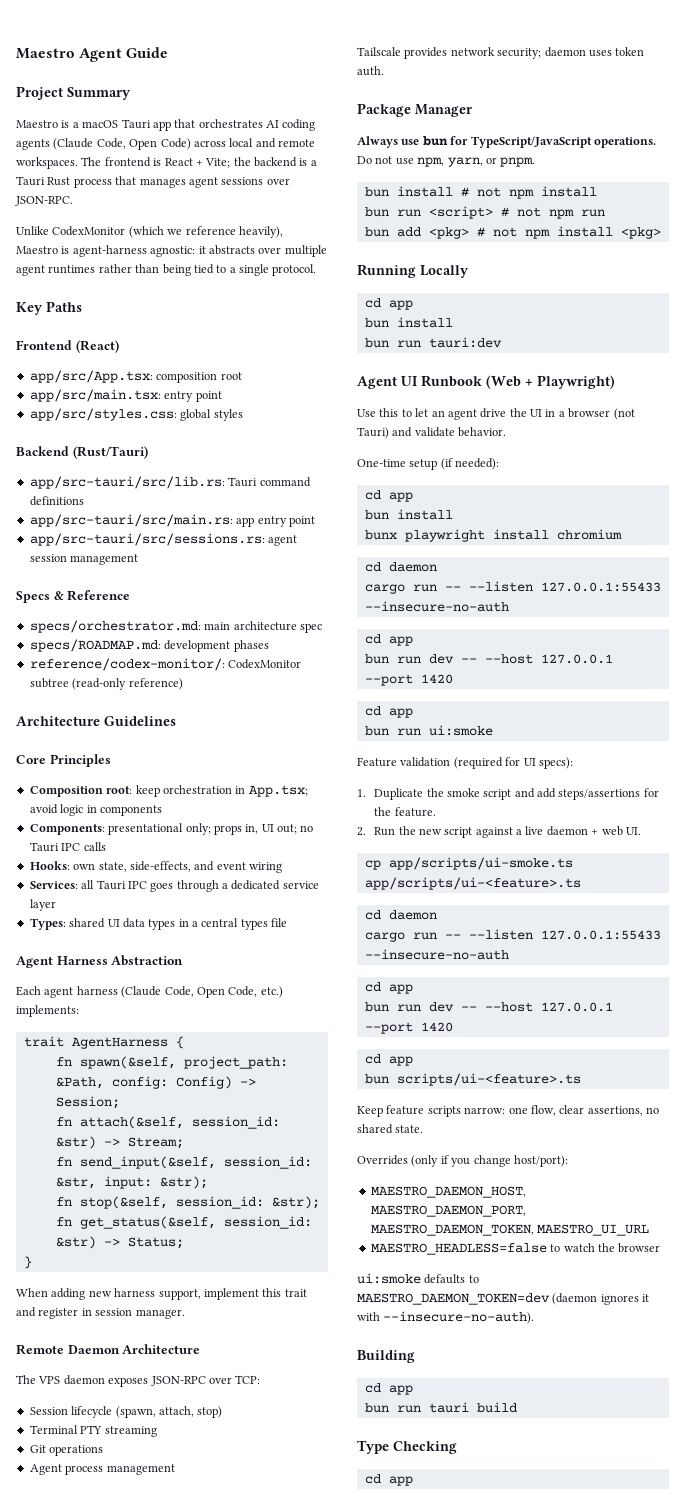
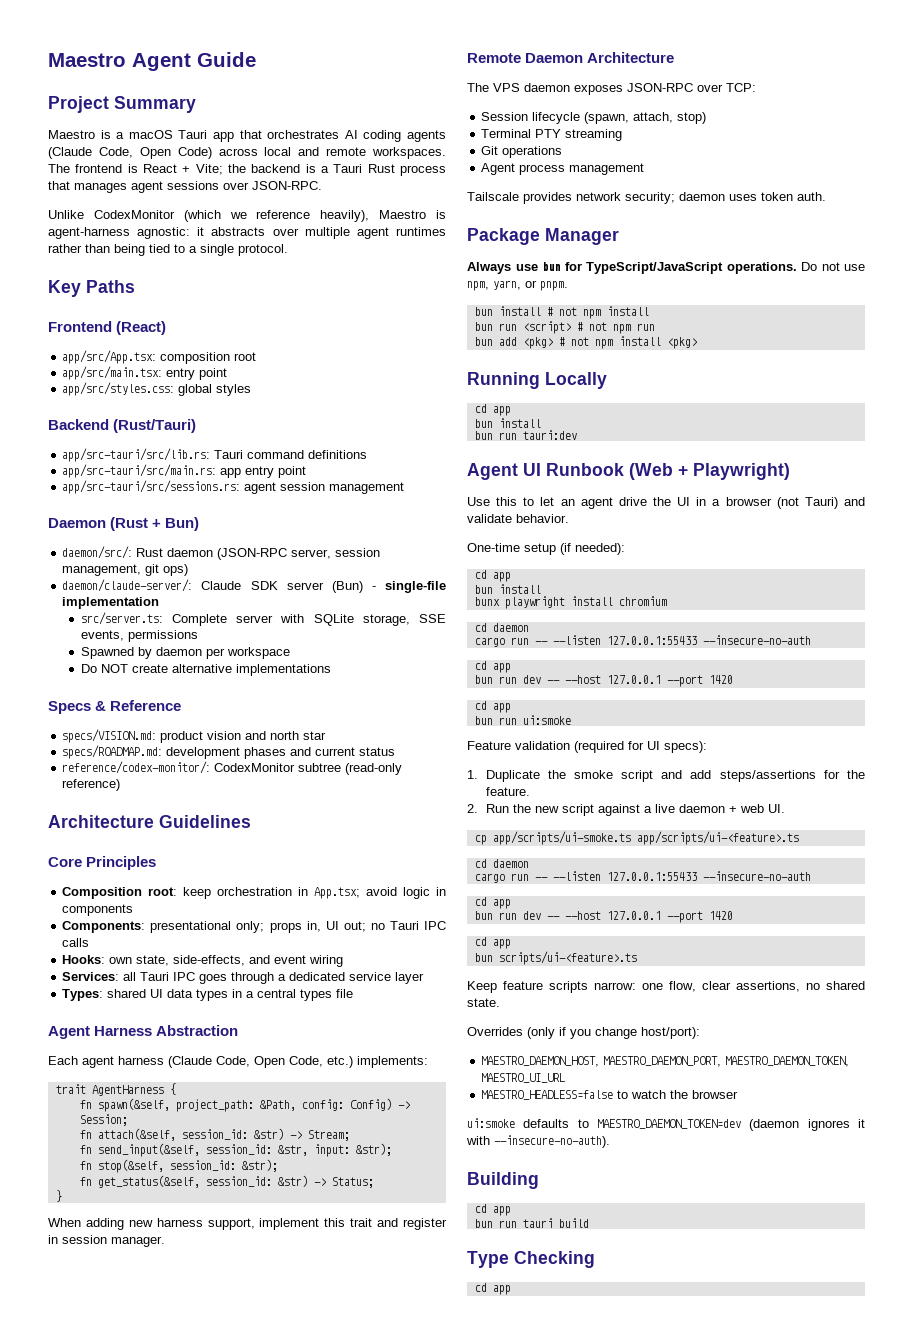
[16,590,131,603] [29,620,322,633] Specs & Reference // specs/orchestrator.md: main architecture spec -> [48,517,200,531] [62,546,381,560] [62,564,189,576] [62,579,447,593] [62,597,160,609] [80,612,447,626] [80,630,198,642] [80,647,290,659] [80,664,331,676] [48,700,182,714] [62,729,327,743] Daemon (Rust + Bun) // daemon/src/: Rust daemon (JSON-RPC server, session management, git ops) // daemon/claude-server/: Claude SDK server (Bun) - single-file implementation // src/server.ts: Complete server with SQLite storage, SSE events, permissions // Spawned by daemon per workspace // Do NOT create alternative implementations // Specs & Reference // specs/VISION.md: product vision and north star
(269, 646) none -> [290,747,396,756] and current status

